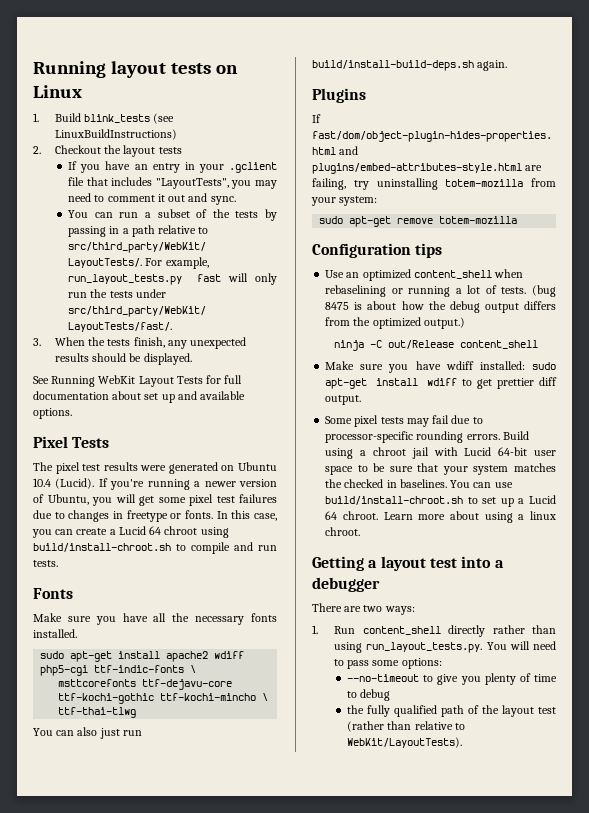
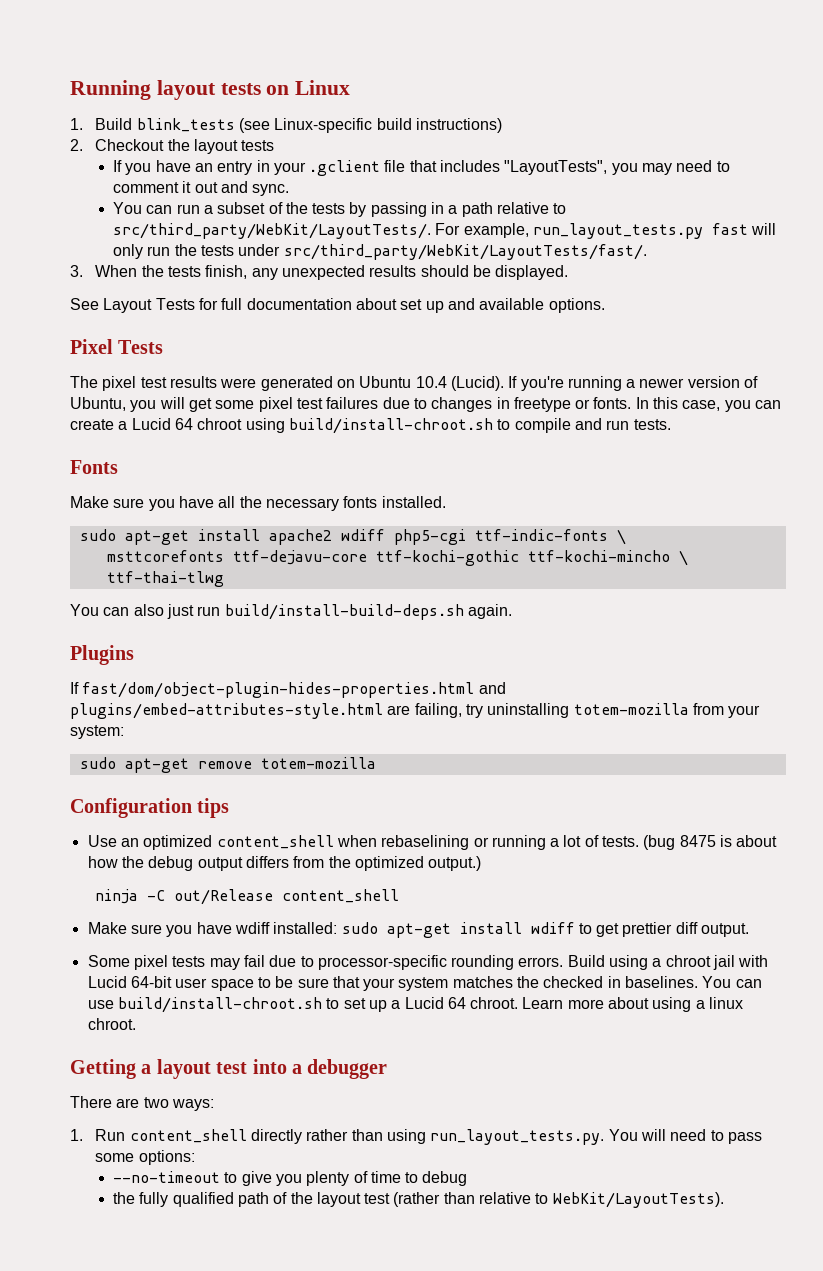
[54,129,177,140] LinuxBuildInstructions) -> [274,118,502,133] Linux-specific build instructions)
[51,375,136,387] Running WebKit -> (99, 304) none

